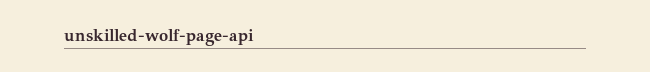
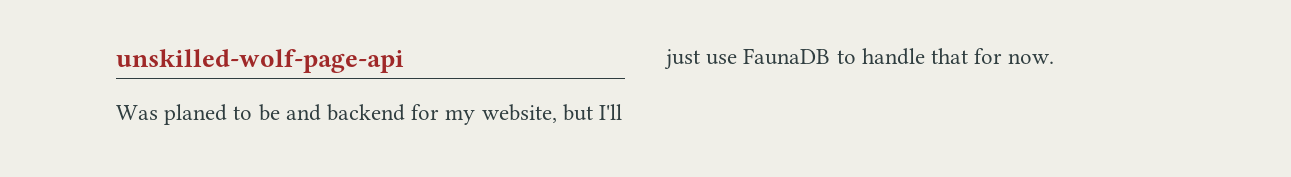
(254, 37) none -> [116,104,623,125] [664,48,1055,70] // Was planed to be and backend for my website, but I'll just use FaunaDB to handle that for now.

